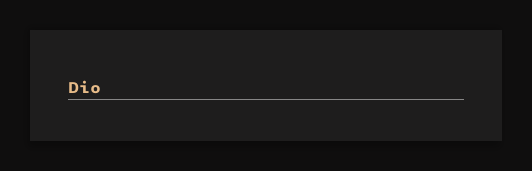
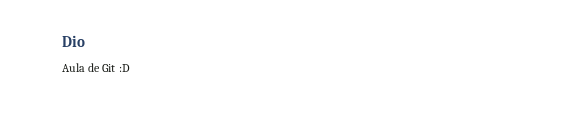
(101, 87) none -> [62,63,130,72] // Aula de Git :D

